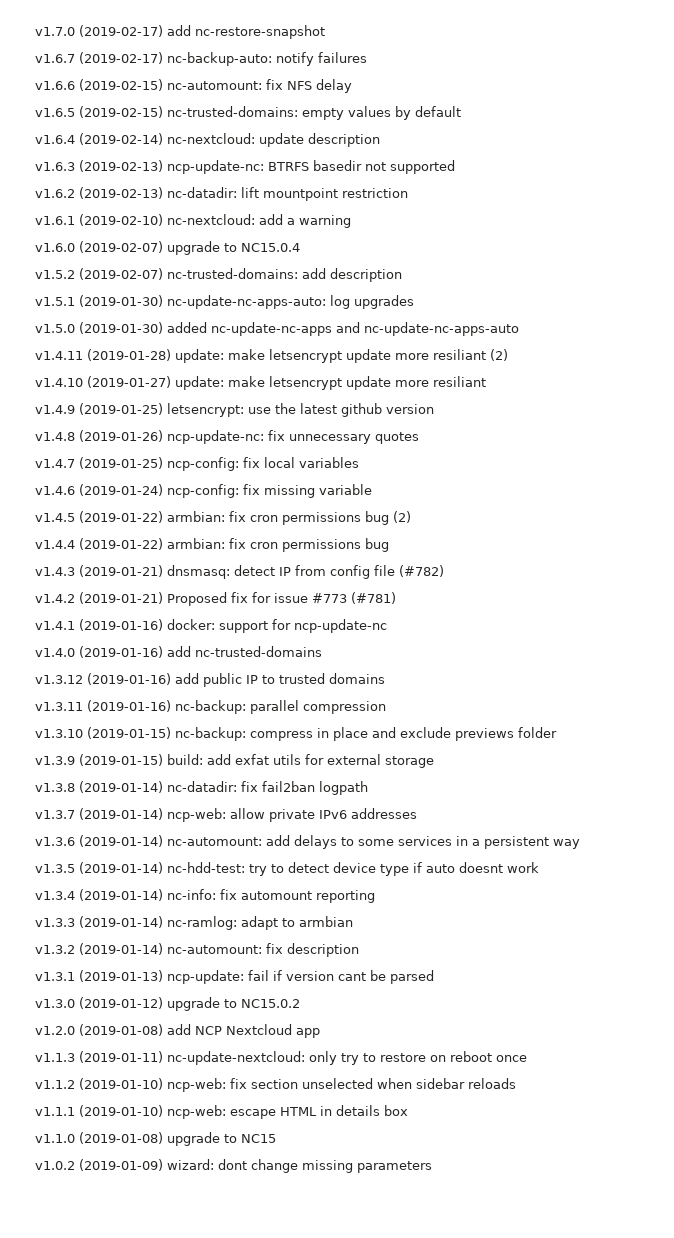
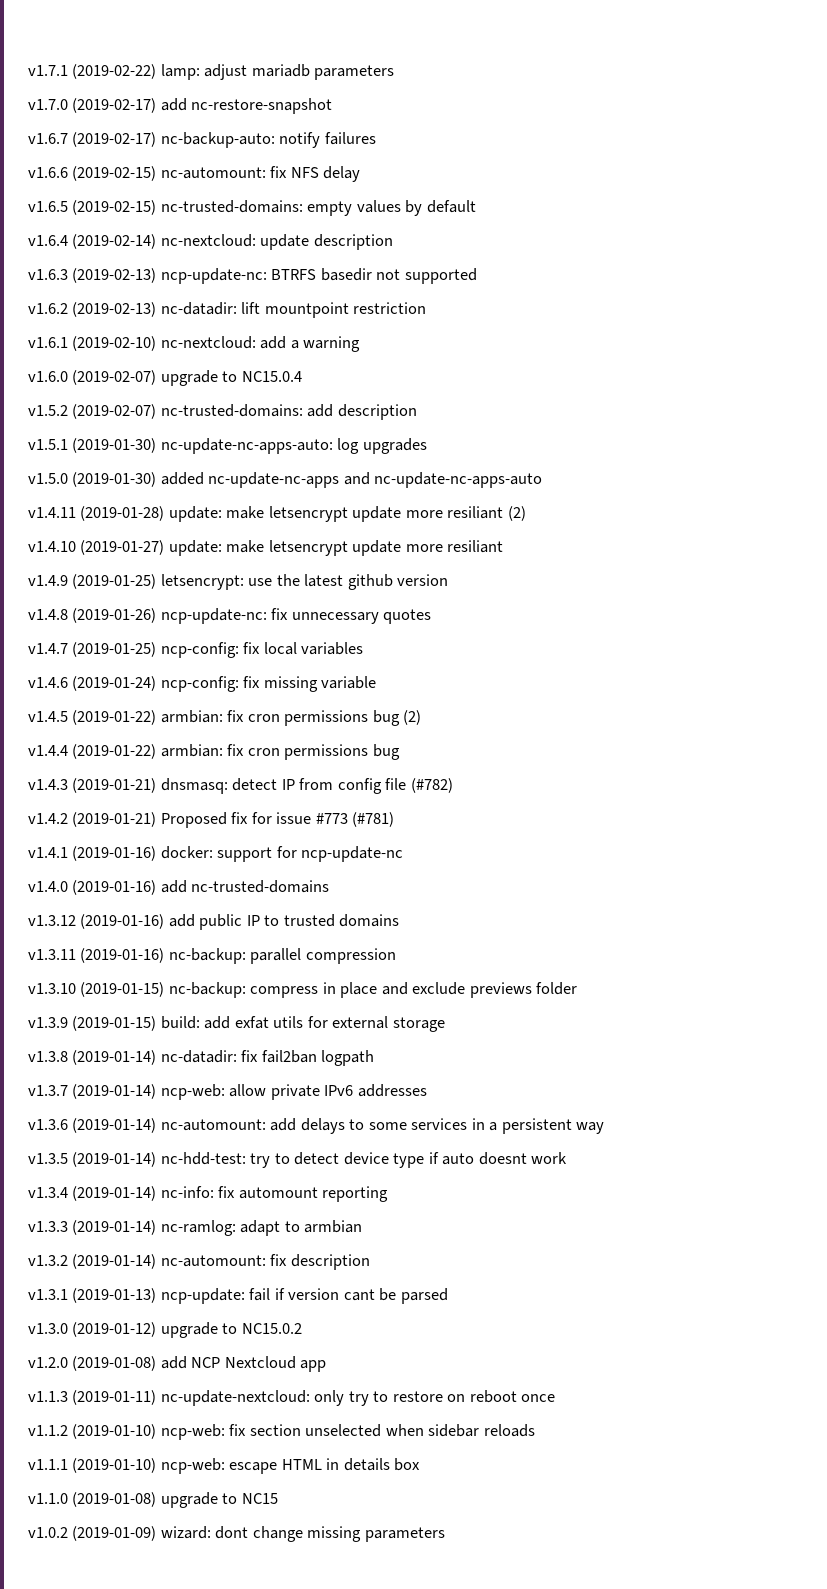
(35, 31) none -> [28,64,395,80] v1.7.1 (2019-02-22) lamp: adjust mariadb parameters //

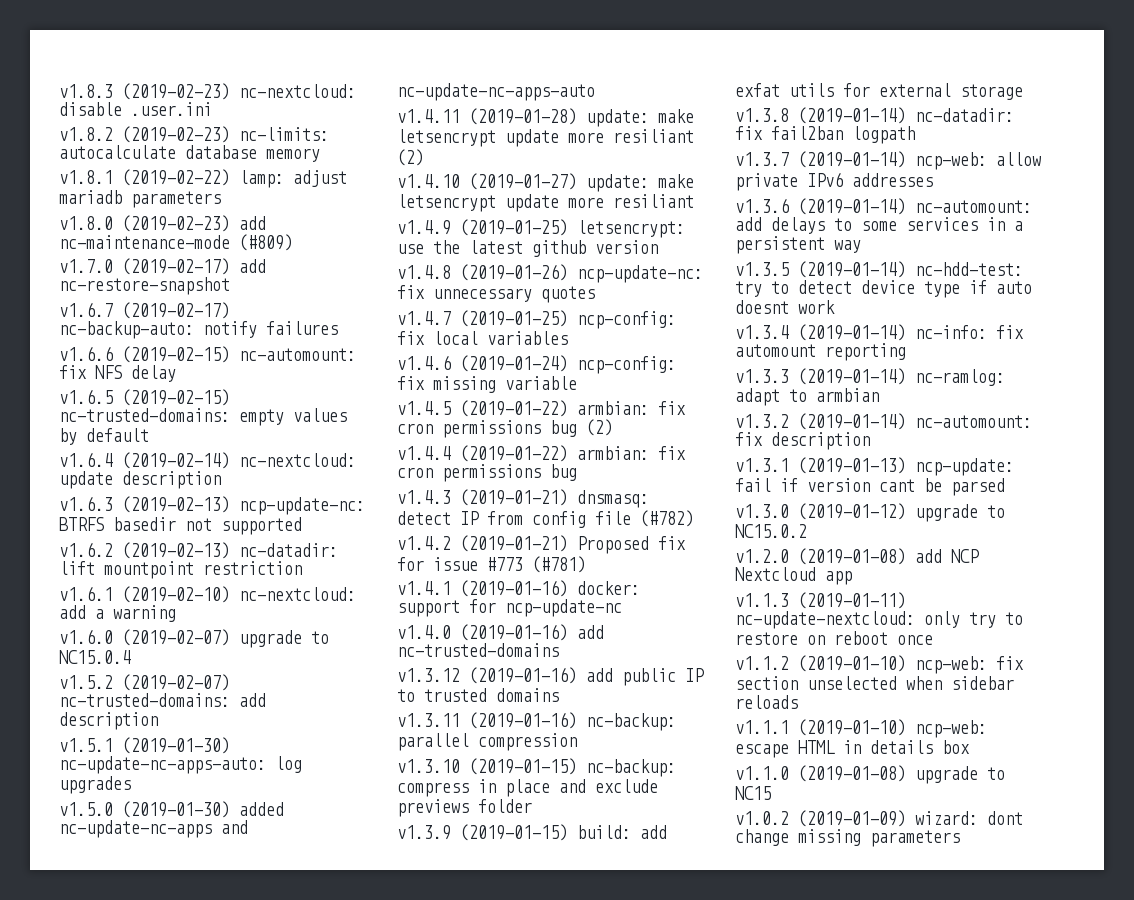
[28,65,68,76] v1.7.1 -> [59,83,356,100] [59,102,212,116] [59,126,329,143] [59,145,320,162] [59,170,113,184] v1.8.3 (2019-02-23) nc-nextcloud: disable .user.ini // v1.8.2 (2019-02-23) nc-limits: autocalculate database memory // v1.8.1
(395, 72) none -> [59,215,266,232] [59,234,293,251] // v1.8.0 (2019-02-23) add nc-maintenance-mode (#809)

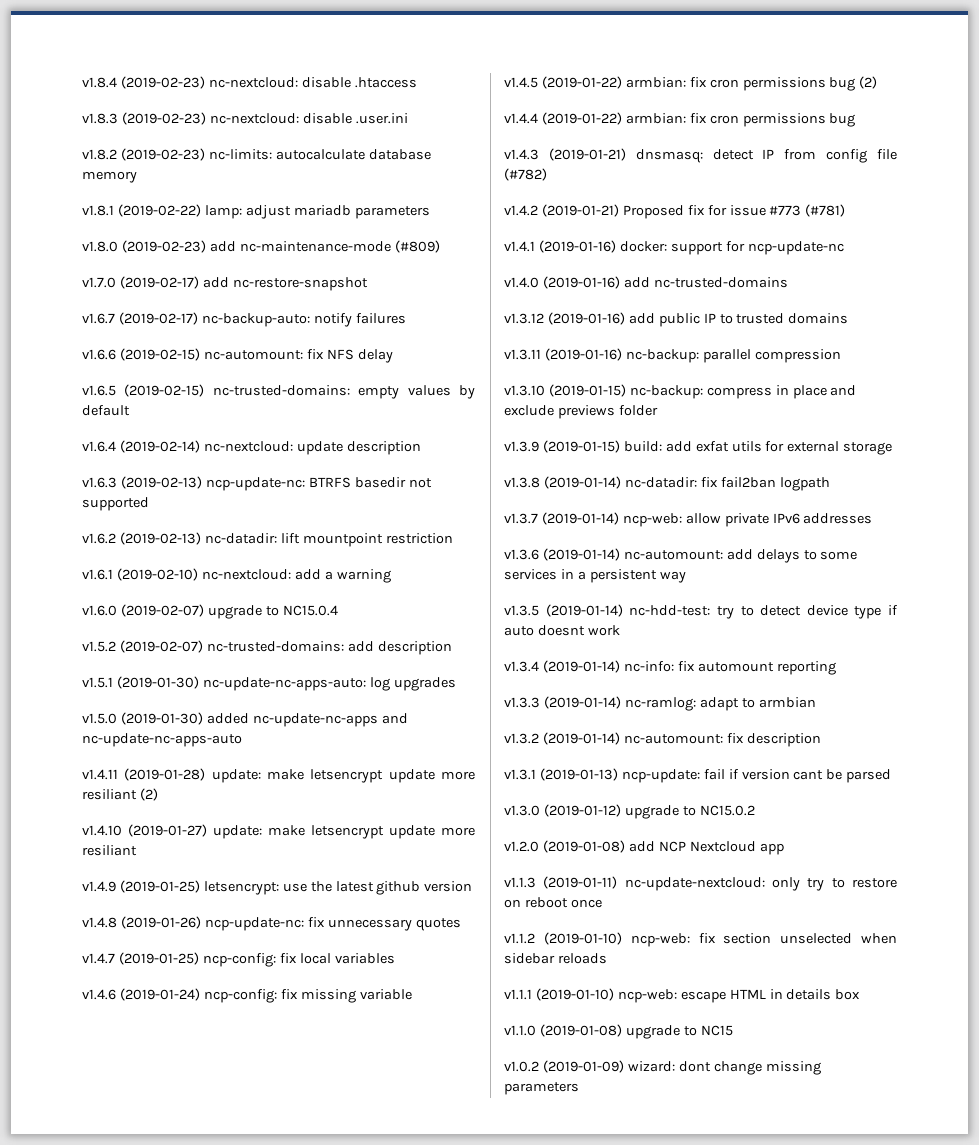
(59, 91) none -> [82,76,417,89] v1.8.4 (2019-02-23) nc-nextcloud: disable .htaccess //

